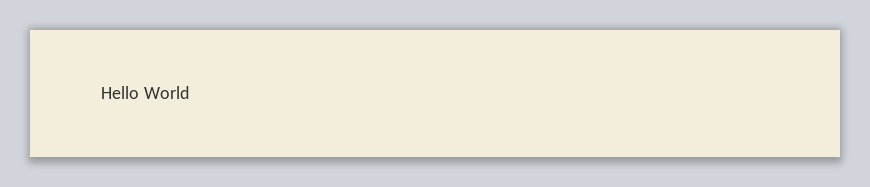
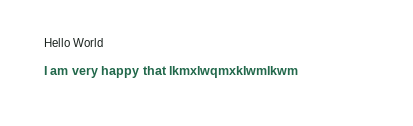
(189, 92) none -> [44,66,298,78] // I am very happy that lkmxlwqmxklwmlkwm

